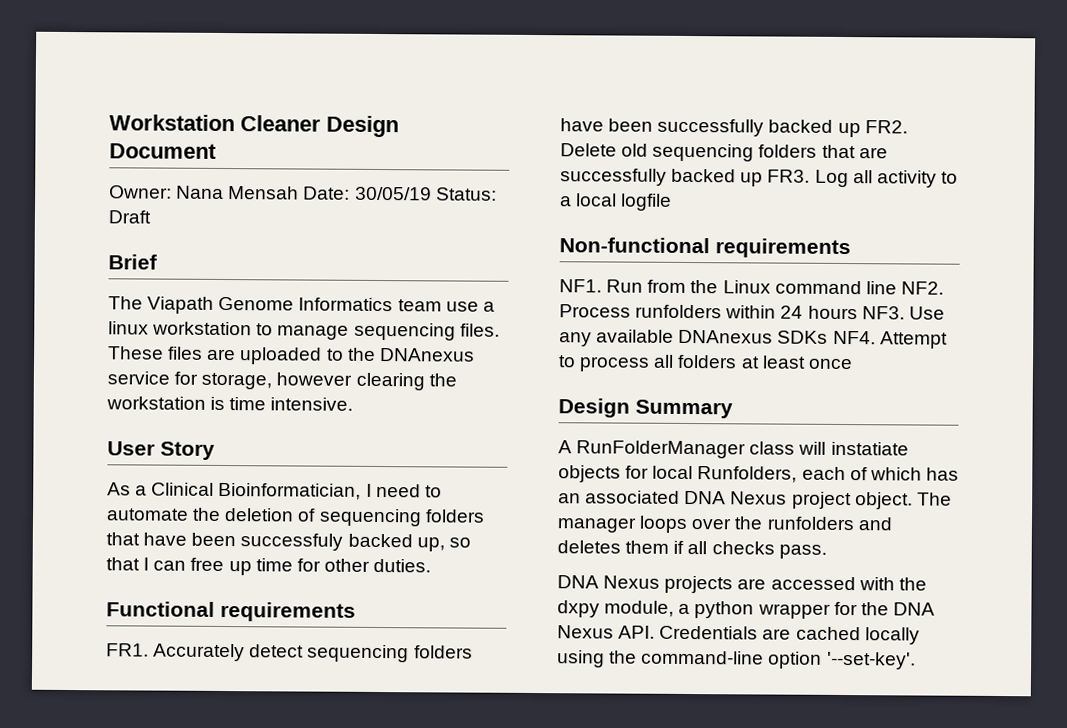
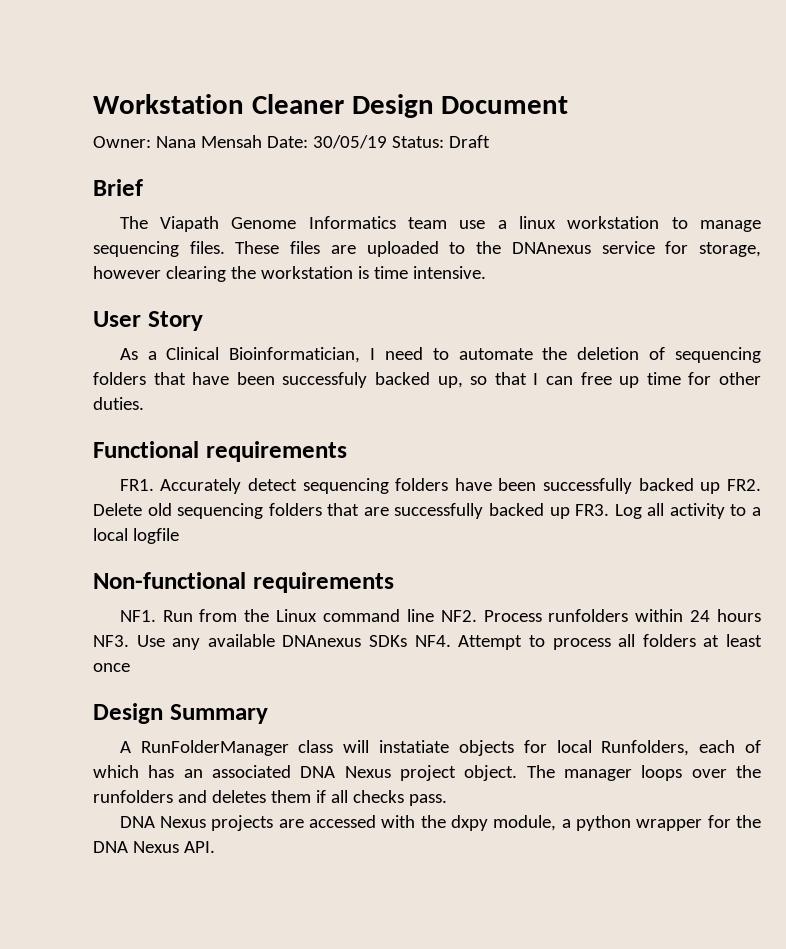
[659,625,920,645] [557,650,916,670] Credentials are cached locally using the command-line option '--set-key'. -> (215, 847) none

